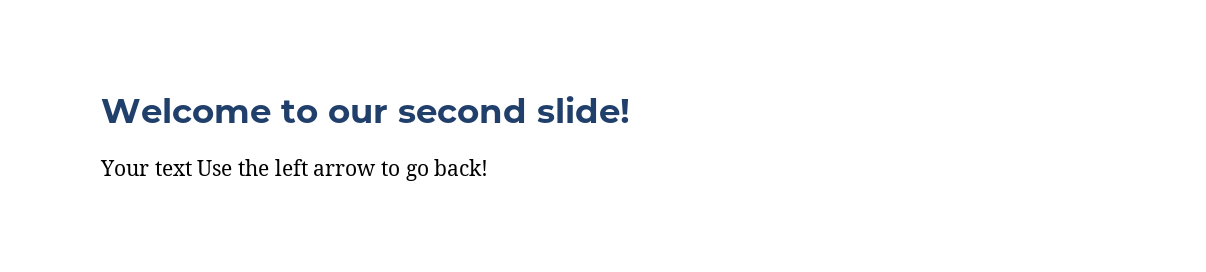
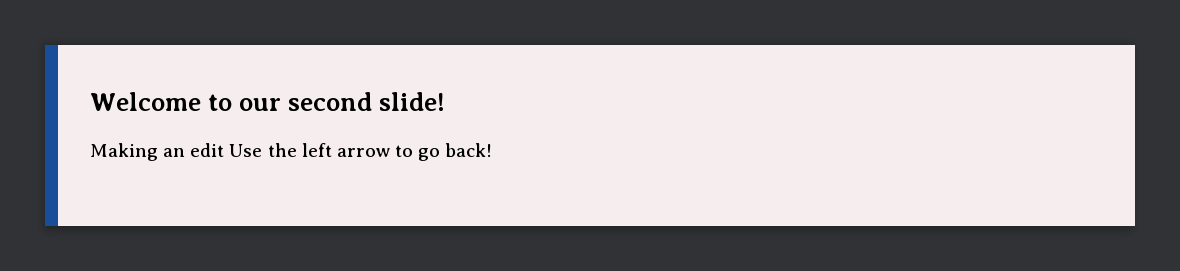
[100,160,192,176] Your text -> [90,143,225,161] Making an edit

